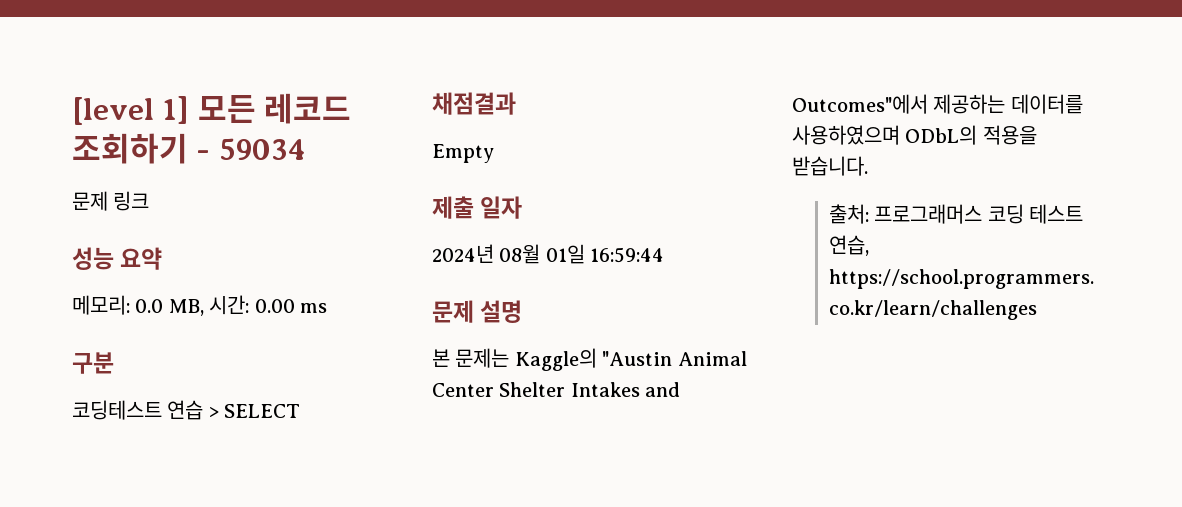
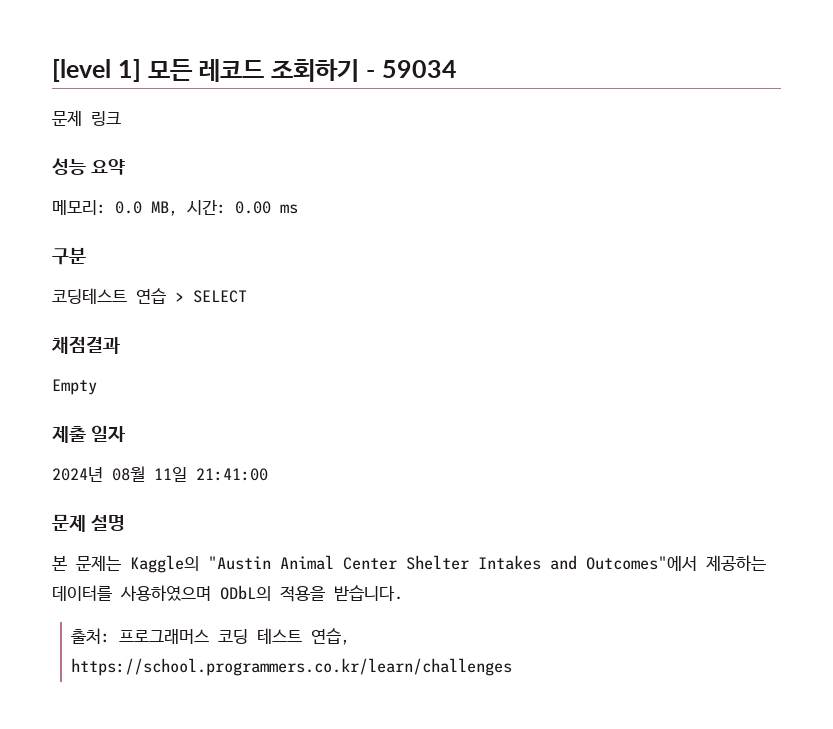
[545,244,665,264] 01일 16:59:44 -> [154,467,268,482] 11일 21:41:00

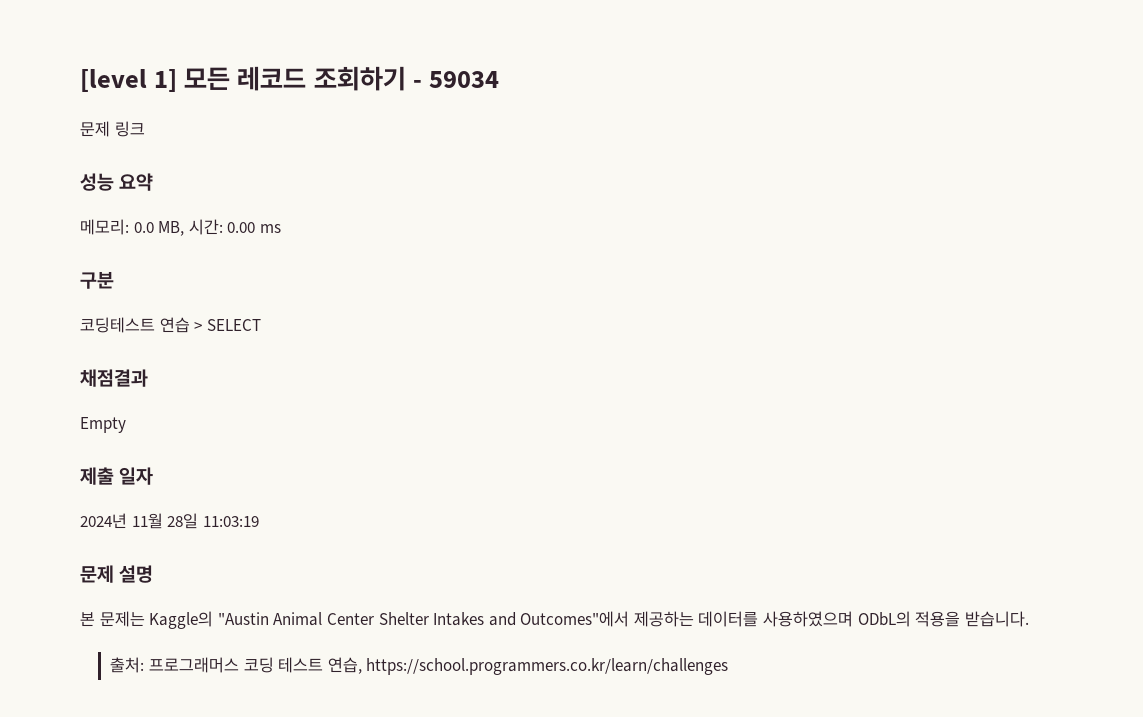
[112,466,268,482] 08월 11일 21:41:00 -> [131,513,259,529] 11월 28일 11:03:19

